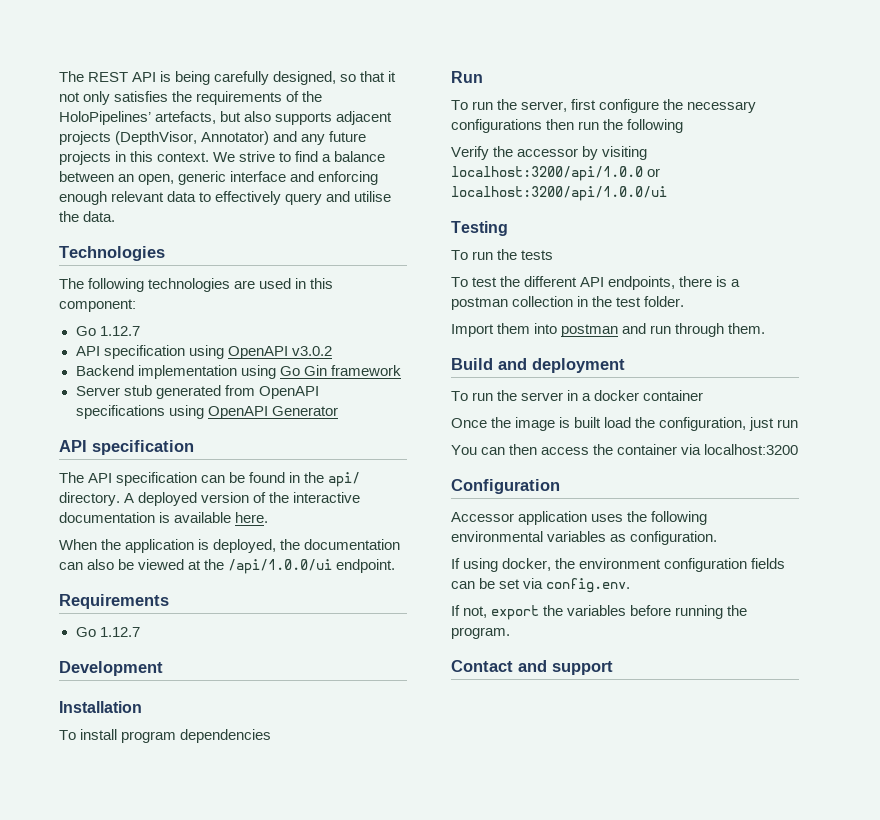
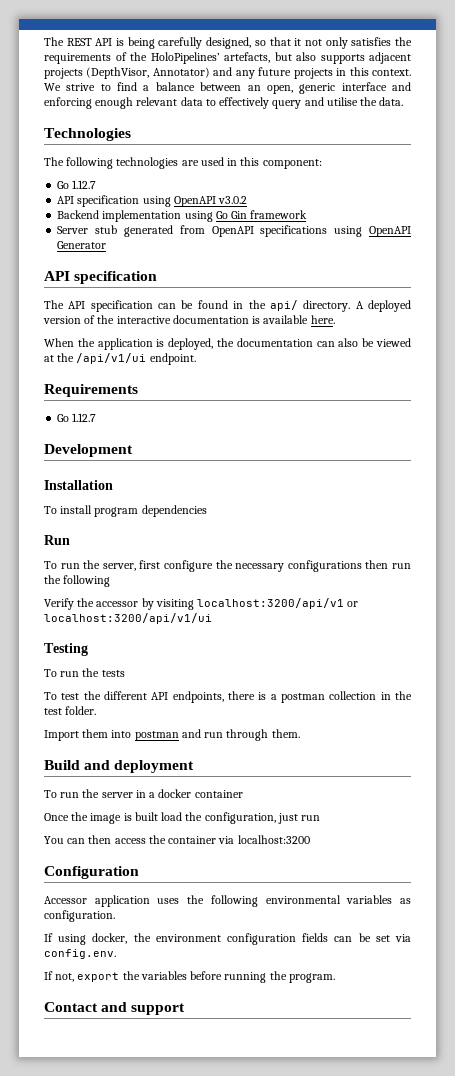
[228,559,333,574] /api/1.0.0/ui -> [76,353,147,364] /api/v1/ui
[451,166,661,181] [451,186,667,201] localhost:3200/api/1.0.0 or localhost:3200/api/1.0.0/ui -> [197,598,359,609] [44,613,212,624] localhost:3200/api/v1 or localhost:3200/api/v1/ui

